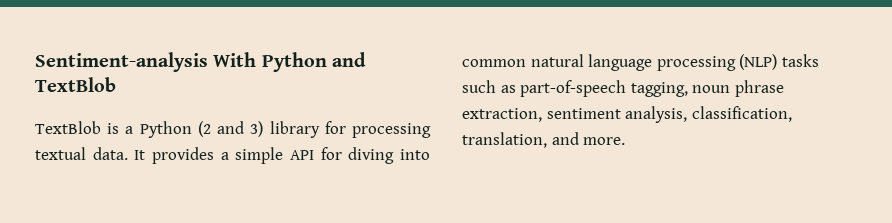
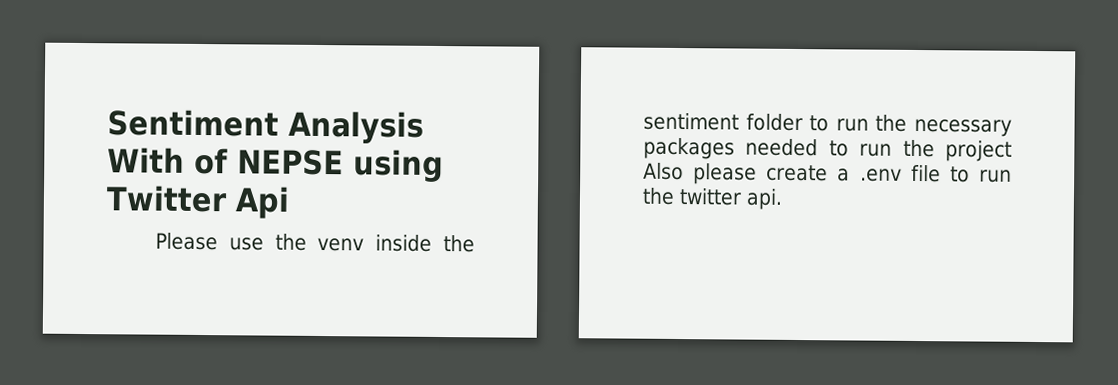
[35,52,366,72] [35,77,116,92] [35,121,432,138] [35,147,431,164] [462,54,819,71] [462,80,784,97] [462,106,792,123] [462,132,626,148] Sentiment-analysis With Python and TextBlob // TextBlob is a Python (2 and 3) library for processing textual data. It provides a simple API for diving into common natural language processing (NLP) tasks such as part-of-speech tagging, noun phrase extraction, sentiment analysis, classification, translation, and more. -> [107,109,424,144] [107,147,444,183] [106,185,290,219] [155,232,475,253] [643,112,1012,137] [643,137,1012,162] [643,162,1012,185] [642,187,783,210] Sentiment Analysis With of NEPSE using Twitter Api // Please use the venv inside the sentiment folder to run the necessary packages needed to run the project Also please create a .env file to run the twitter api.

